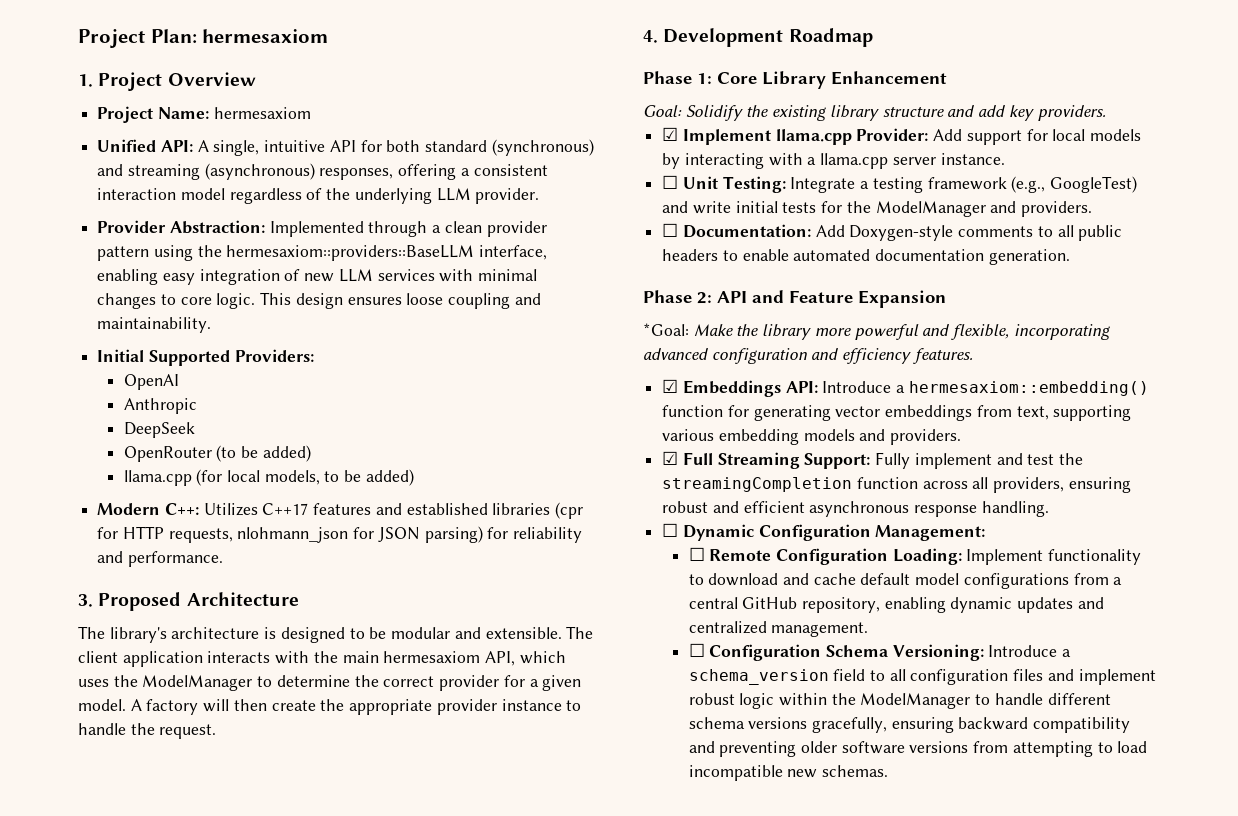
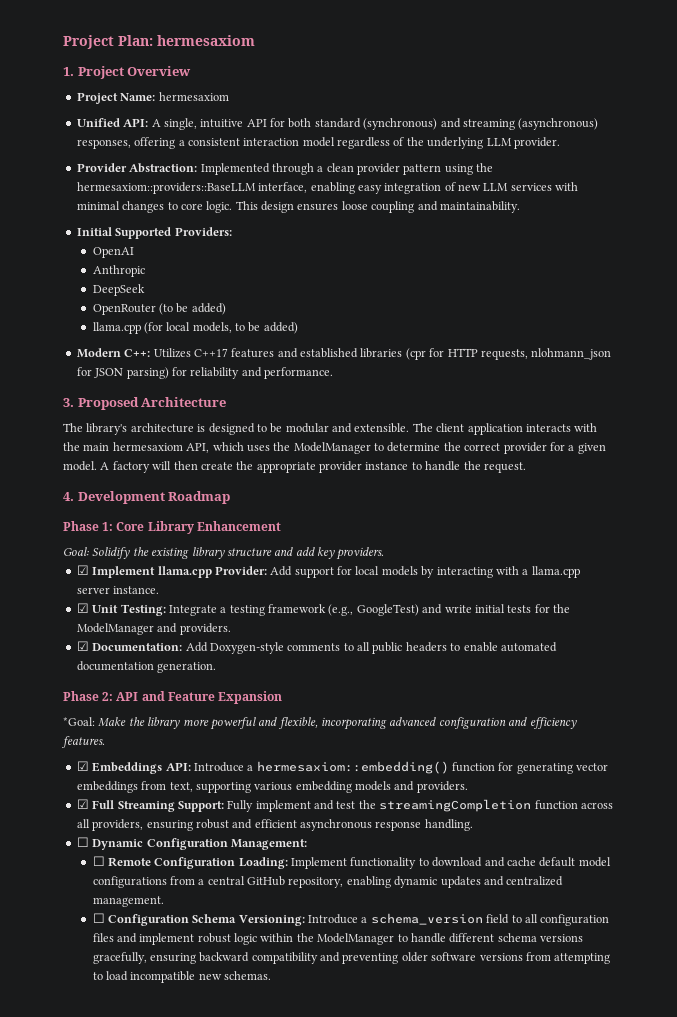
[662,175,679,189] ☐ -> [76,603,89,613] ☑
[662,223,679,237] ☐ -> [76,641,89,651] ☑

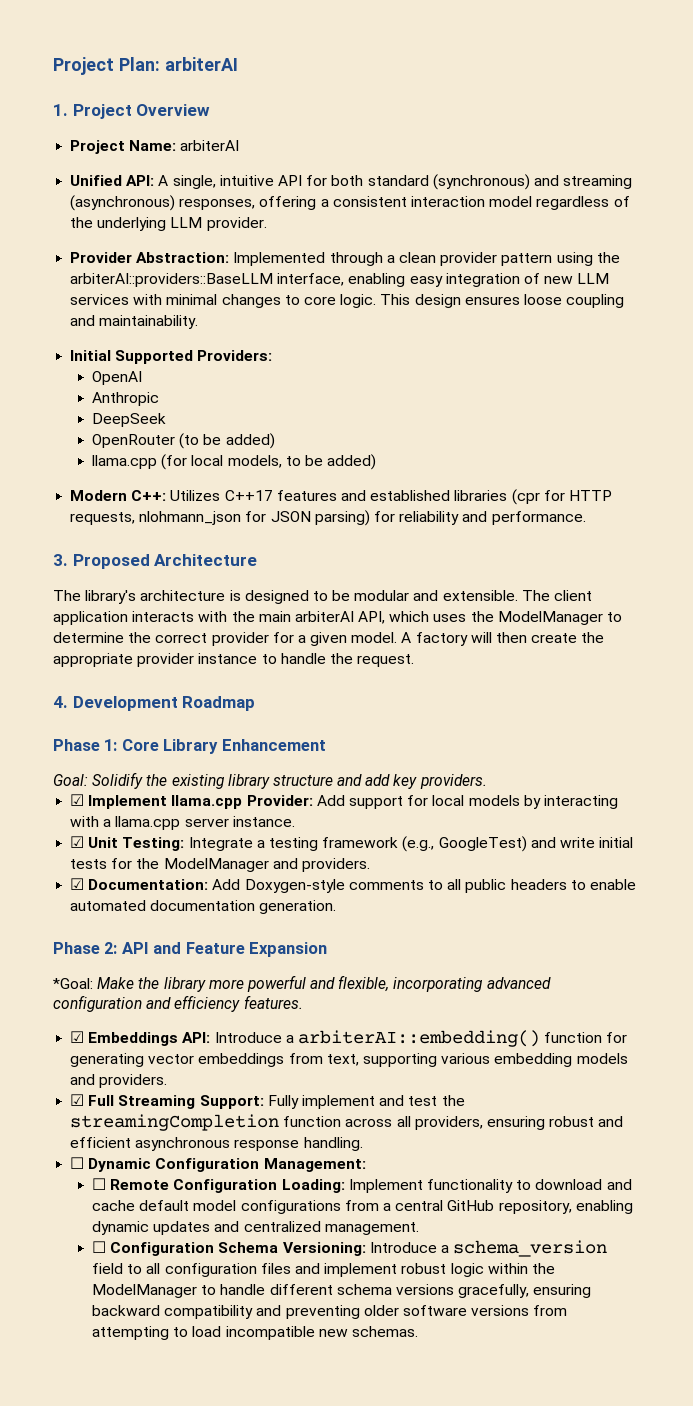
[157,35,255,46] hermesaxiom -> [164,57,238,71] arbiterAI
[158,92,229,101] hermesaxiom -> [180,140,240,151] arbiterAI
[76,182,256,194] hermesaxiom::providers::BaseLLM -> [70,273,274,287] arbiterAI::providers::BaseLLM
[112,442,183,451] hermesaxiom -> [294,611,354,622] arbiterAI
[256,761,449,774] hermesaxiom::embedding() -> [297,1030,540,1047] arbiterAI::embedding()

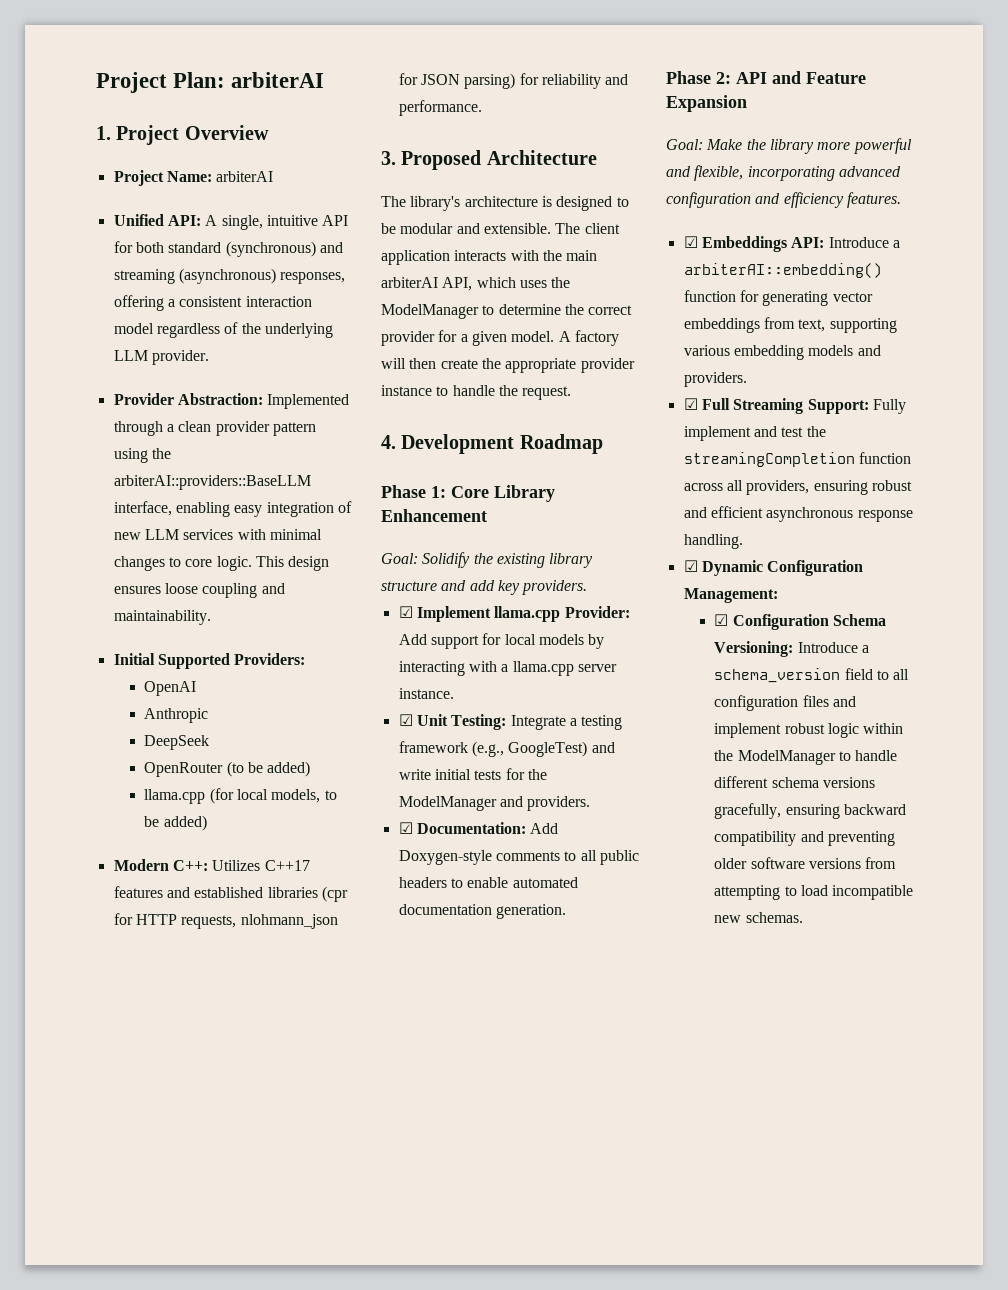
[53,978,93,989] *Goal: -> [666,139,703,150] Goal:
[70,1157,85,1169] ☐ -> [683,560,698,572] ☑
[92,1178,632,1193] [92,1200,633,1214] [92,1221,419,1235] [92,1241,107,1253] ☐ Remote Configuration Loading: Implement functionality to download and cache default model configurations from a central GitHub repository, enabling dynamic updates and centralized management. // ☐ -> [714,614,729,626] ☑

